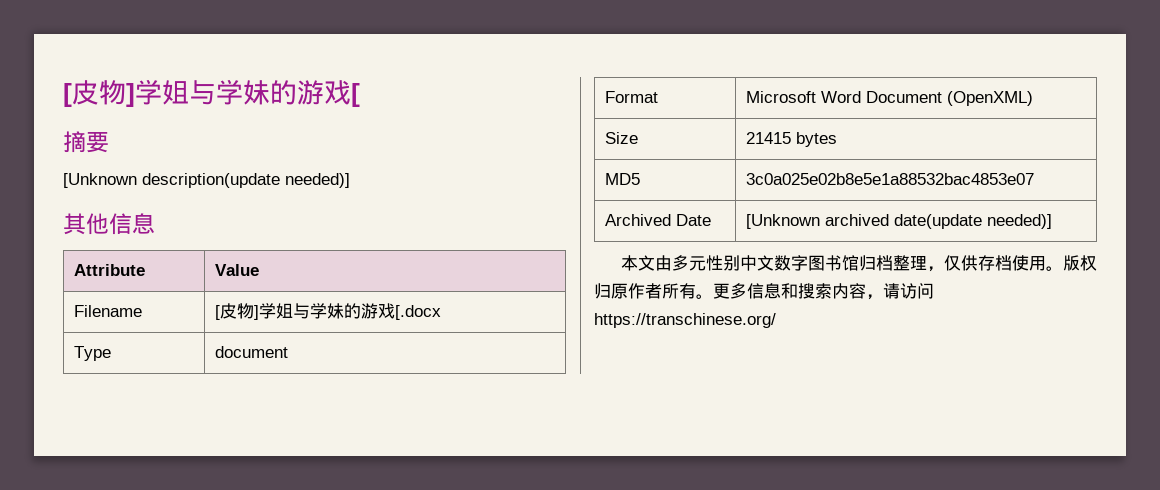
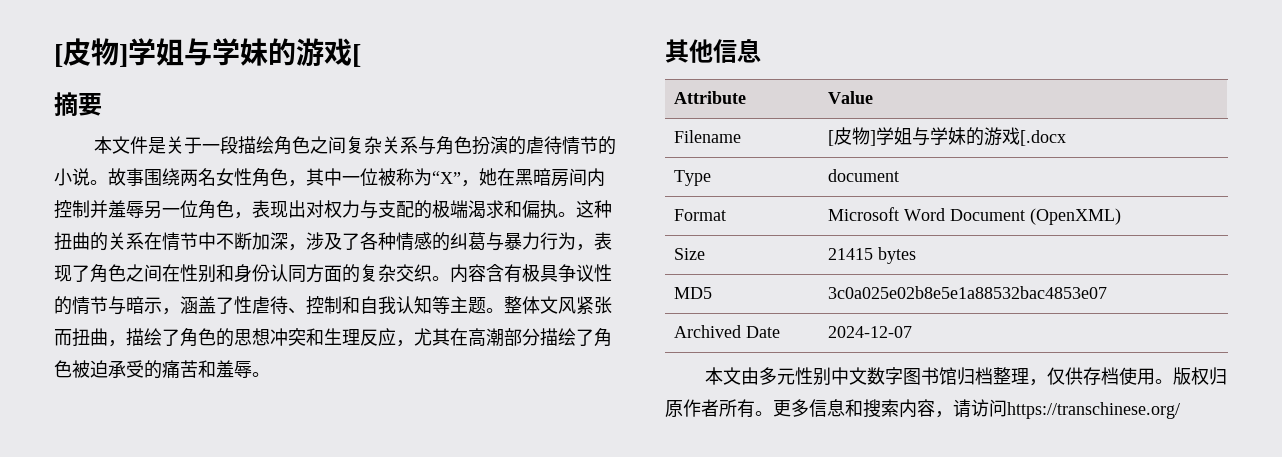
[63,173,350,188] [Unknown description(update needed)] -> [94,136,617,155] [54,168,605,187] [54,200,612,219] [54,232,612,251] [54,264,612,283] [54,296,612,315] [54,328,612,347] [54,360,270,379] 本文件是关于一段描绘角色之间复杂关系与角色扮演的虐待情节的小说。故事围绕两名女性角色，其中一位被称为“X”，她在黑暗房间内控制并羞辱另一位角色，表现出对权力与支配的极端渴求和偏执。这种扭曲的关系在情节中不断加深，涉及了各种情感的纠葛与暴力行为，表现了角色之间在性别和身份认同方面的复杂交织。内容含有极具争议性的情节与暗示，涵盖了性虐待、控制和自我认知等主题。整体文风紧张而扭曲，描绘了角色的思想冲突和生理反应，尤其在高潮部分描绘了角色被迫承受的痛苦和羞辱。
[746,214,1053,229] [Unknown archived date(update needed)] -> [827,326,912,338] 2024-12-07

